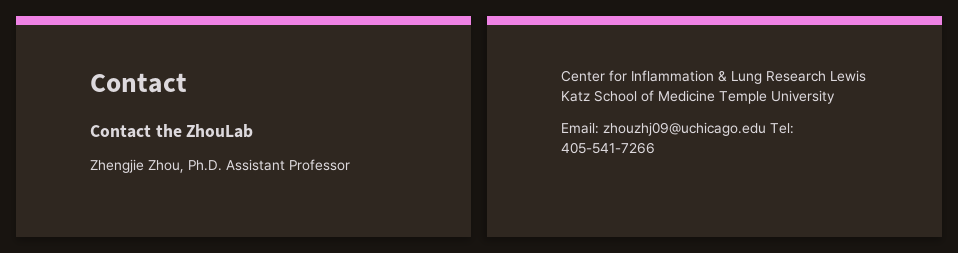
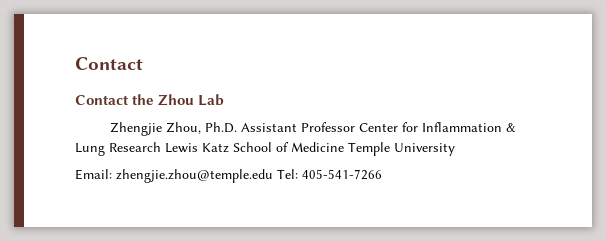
[186,124,254,138] ZhouLab -> [158,94,225,106] Zhou Lab
[603,122,766,136] zhouzhj09@uchicago.edu -> [116,169,273,183] zhengjie.zhou@temple.edu

